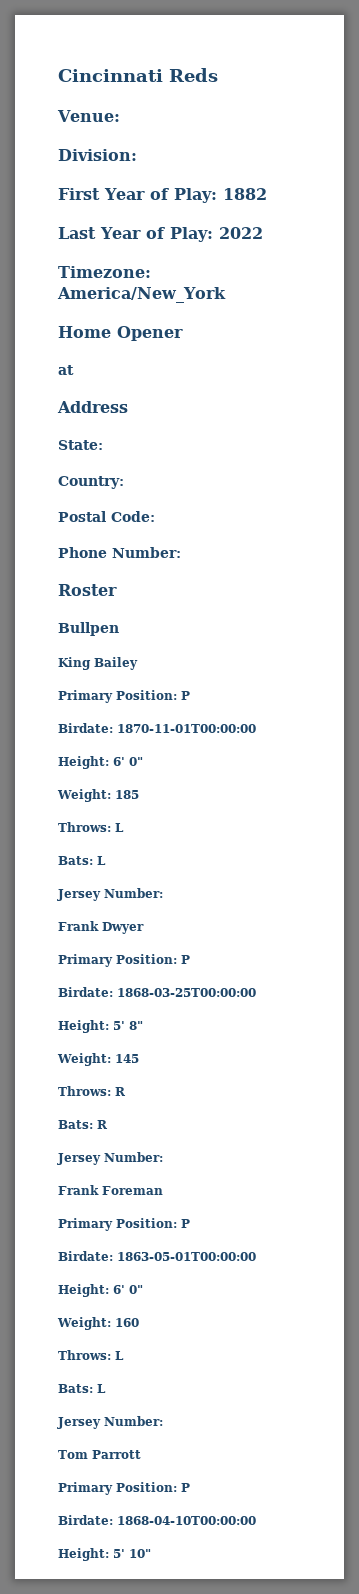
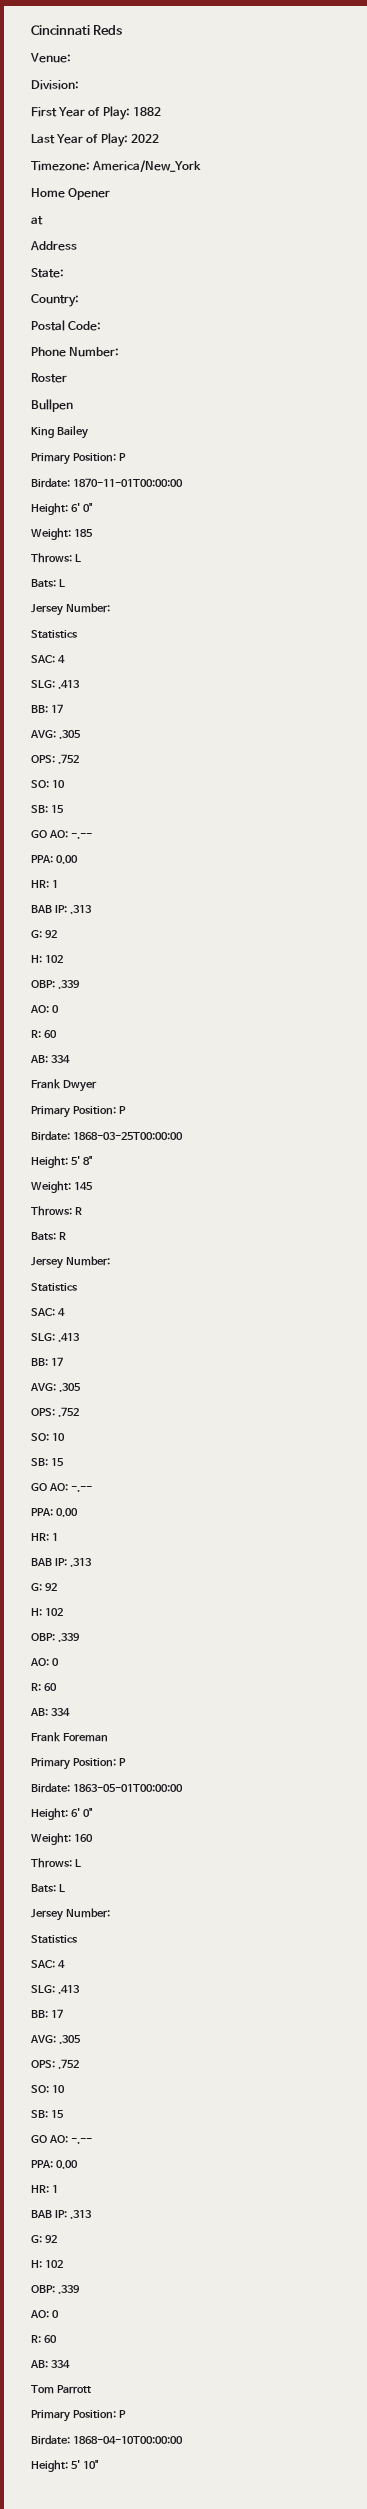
(163, 893) none -> [31,630,78,638] [31,655,65,663] [31,680,80,689] [31,704,63,713] [30,730,81,739] [31,754,79,764] [31,780,65,788] [31,805,64,813] [31,830,92,839] [31,855,78,864] [31,880,58,888] [31,905,92,914] [31,930,57,938] [31,955,63,963] [31,980,80,989] [30,1005,59,1013] [31,1030,57,1038] [30,1055,70,1063] // Statistics // SAC: 4 // SLG: .413 // BB: 17 // AVG: .305 // OPS: .752 // SO: 10 // SB: 15 // GO AO: -.-- // PPA: 0.00 // HR: 1 // BAB IP: .313 // G: 92 // H: 102 // OBP: .339 // AO: 0 // R: 60 // AB: 334
(163, 1157) none -> [31,1283,78,1291] [31,1308,65,1316] [31,1333,80,1342] [31,1357,63,1366] [30,1383,81,1392] [31,1407,79,1417] [31,1433,65,1441] [31,1458,64,1466] [31,1483,92,1492] [31,1508,78,1517] [31,1533,58,1541] [31,1558,92,1567] [31,1583,57,1591] [31,1608,63,1616] [31,1633,80,1642] [30,1658,59,1666] [31,1683,57,1691] [30,1708,70,1716] // Statistics // SAC: 4 // SLG: .413 // BB: 17 // AVG: .305 // OPS: .752 // SO: 10 // SB: 15 // GO AO: -.-- // PPA: 0.00 // HR: 1 // BAB IP: .313 // G: 92 // H: 102 // OBP: .339 // AO: 0 // R: 60 // AB: 334
(163, 1421) none -> [31,1935,78,1943] [31,1960,65,1968] [31,1985,80,1994] [31,2009,63,2018] [30,2035,81,2044] [31,2059,79,2069] [31,2085,65,2093] [31,2110,64,2118] [31,2135,92,2144] [31,2160,78,2169] [31,2185,58,2193] [31,2210,92,2219] [31,2235,57,2243] [31,2260,63,2268] [31,2285,80,2294] [30,2310,59,2318] [31,2335,57,2343] [30,2360,70,2368] // Statistics // SAC: 4 // SLG: .413 // BB: 17 // AVG: .305 // OPS: .752 // SO: 10 // SB: 15 // GO AO: -.-- // PPA: 0.00 // HR: 1 // BAB IP: .313 // G: 92 // H: 102 // OBP: .339 // AO: 0 // R: 60 // AB: 334

